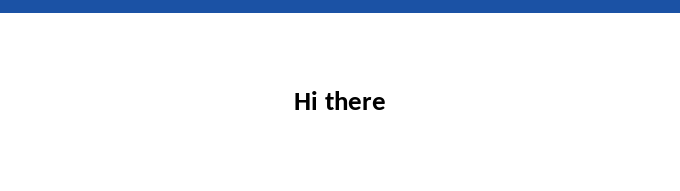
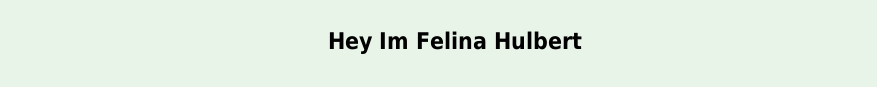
[293,91,387,110] Hi there -> [327,31,582,54] Hey Im Felina Hulbert

